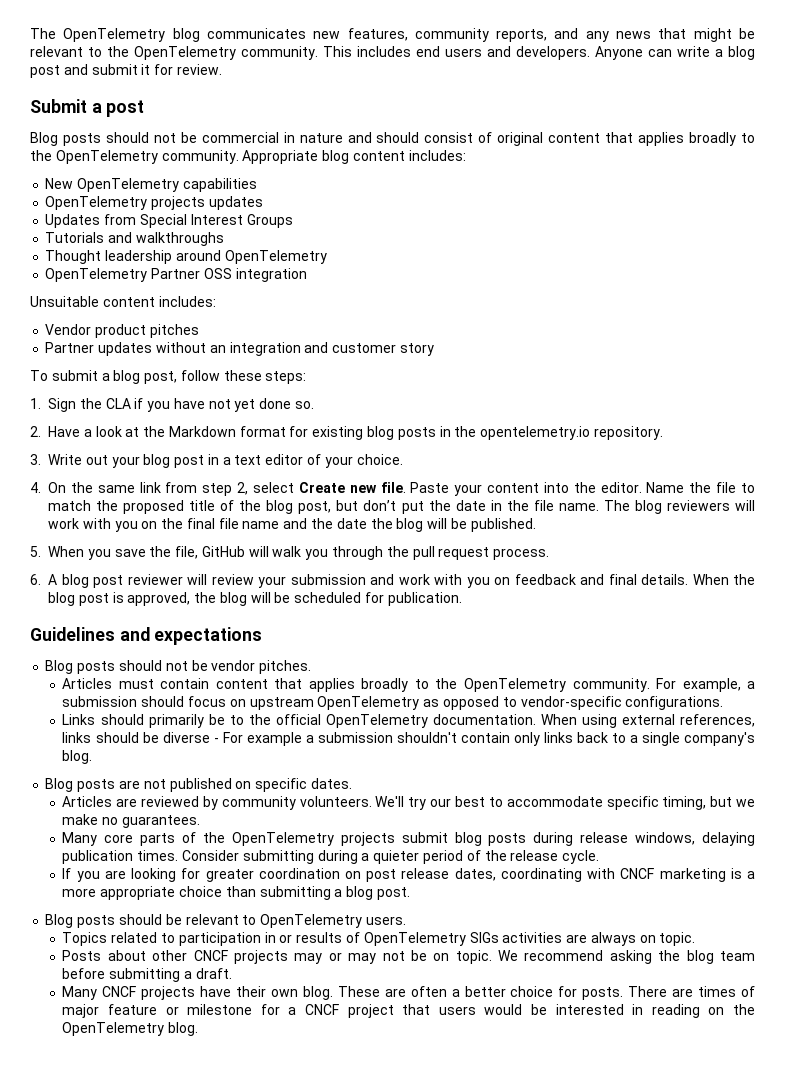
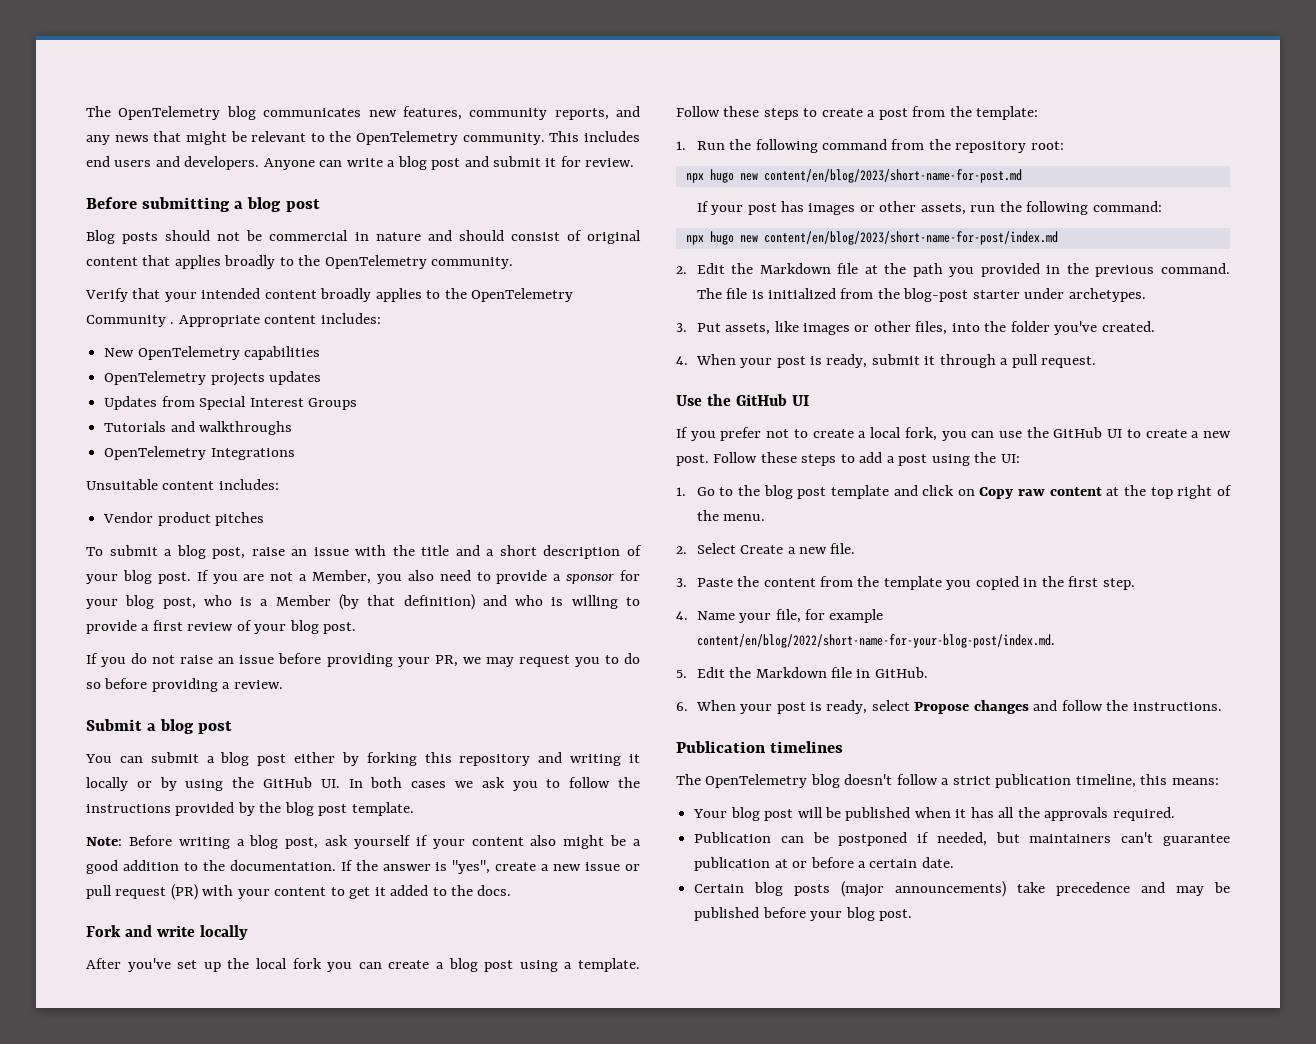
[30,99,102,113] Submit a -> [86,197,282,212] Before submitting a blog
[242,150,350,164] Appropriate blog -> [85,288,574,302] [86,315,260,327] // Verify that your intended content broadly applies to the OpenTelemetry Community . Appropriate
[45,250,327,264] [45,268,307,282] Thought leadership around OpenTelemetry // OpenTelemetry Partner OSS integration -> [104,446,295,460] OpenTelemetry Integrations
[45,342,434,356] // Partner updates without an integration and customer story -> (265, 519) none
[180,370,307,384] [30,398,315,412] [30,426,663,440] [30,454,403,468] [30,482,756,496] [48,500,755,514] [48,518,536,532] [30,546,550,560] [30,574,755,588] [48,592,462,606] [30,627,263,645] [45,660,312,674] [62,678,755,692] [62,696,724,710] [62,714,755,728] [62,732,756,746] [62,750,93,764] [45,778,352,792] [62,796,755,810] [62,814,201,828] [62,832,755,846] [62,850,600,864] [62,868,755,882] [62,886,410,900] [45,914,406,928] [62,932,696,946] [62,950,755,964] [62,968,232,982] [62,986,756,1000] [62,1004,755,1018] [62,1022,199,1036] follow these steps: // 1. Sign the CLA if you have not yet done so. // 2. Have a look at the Markdown format for existing blog posts in the opentelemetry.io repository. // 3. Write out your blog post in a text editor of your choice. // 4. On the same link from step 2, select Create new file. Paste your content into the editor. Name the file to match the proposed title of the blog post, but don’t put the date in the file name. The blog reviewers will work with you on the final file name and the date the blog will be published. // 5. When you save the file, GitHub will walk you through the pull request process. // 6. A blog post reviewer will review your submission and work with you on feedback and final details. When the blog post is approved, the blog will be scheduled for publication. // Guidelines and expectations // Blog posts should not be vendor pitches. // Articles must contain content that applies broadly to the OpenTelemetry community. For example, a submission should focus on upstream OpenTelemetry as opposed to vendor-specific configurations. // Links should primarily be to the official OpenTelemetry documentation. When using external references, links should be diverse - For example a submission shouldn't contain only links back to a single company's blog. // Blog posts are not published on specific dates. // Articles are reviewed by community volunteers. We'll try our best to accommodate specific timing, but we make no guarantees. // Many core parts of the OpenTelemetry projects submit blog posts during release windows, delaying publication times. Consider submitting during a quieter period of the release cycle. // If you are looking for greater coordination on post release dates, coordinating with CNCF marketing is a more appropriate choice than submitting a blog post. // Blog posts should be relevant to OpenTelemetry users. // Topics related to participation in or results of OpenTelemetry SIGs activities are always on topic. // Posts about other CNCF projects may or may not be on topic. We recommend asking the blog team before submitting a draft. // Many CNCF projects have their own blog. These are often a better choice for posts. There are times of major feature or milestone for a CNCF project that users would be interested in reading on the OpenTelemetry blog. -> [251,545,643,559] [86,570,640,584] [86,594,640,610] [86,620,357,634] [86,653,640,667] [86,678,283,692] [86,719,233,734] [85,752,640,766] [86,777,640,791] [86,802,414,816] [86,835,641,849] [86,860,641,874] [86,884,512,900] [86,925,248,940] [86,958,641,972] [676,106,1039,120] [676,139,1064,153] [685,169,1022,183] [696,201,1162,215] [685,231,1058,245] [676,263,1230,277] [696,288,1146,302] [676,321,1155,335] [676,354,1097,368] [676,394,809,406] [676,427,1231,441] [676,452,1020,466] [676,485,1232,499] [696,510,766,521] [676,543,856,554] [676,576,1135,590] [676,609,884,623] [696,634,1055,648] [676,667,928,678] [676,700,1222,714] [676,741,844,753] [676,774,1219,788] [693,807,1175,821] [694,832,1230,846] [694,857,954,871] [694,881,1230,897] [694,907,912,921] raise an issue with the title and a short description of your blog post. If you are not a Member, you also need to provide a sponsor for your blog post, who is a Member (by that definition) and who is willing to provide a first review of your blog post. // If you do not raise an issue before providing your PR, we may request you to do so before providing a review. // Submit a blog post // You can submit a blog post either by forking this repository and writing it locally or by using the GitHub UI. In both cases we ask you to follow the instructions provided by the blog post template. // Note: Before writing a blog post, ask yourself if your content also might be a good addition to the documentation. If the answer is "yes", create a new issue or pull request (PR) with your content to get it added to the docs. // Fork and write locally // After you've set up the local fork you can create a blog post using a template. Follow these steps to create a post from the template: // 1. Run the following command from the repository root: // npx hugo new content/en/blog/2023/short-name-for-post.md // If your post has images or other assets, run the following command: // npx hugo new content/en/blog/2023/short-name-for-post/index.md // 2. Edit the Markdown file at the path you provided in the previous command. The file is initialized from the blog-post starter under archetypes. // 3. Put assets, like images or other files, into the folder you've created. // 4. When your post is ready, submit it through a pull request. // Use the GitHub UI // If you prefer not to create a local fork, you can use the GitHub UI to create a new post. Follow these steps to add a post using the UI: // 1. Go to the blog post template and click on Copy raw content at the top right of the menu. // 2. Select Create a new file. // 3. Paste the content from the template you copied in the first step. // 4. Name your file, for example content/en/blog/2022/short-name-for-your-blog-post/index.md. // 5. Edit the Markdown file in GitHub. // 6. When your post is ready, select Propose changes and follow the instructions. // Publication timelines // The OpenTelemetry blog doesn't follow a strict publication timeline, this means: // Your blog post will be published when it has all the approvals required. // Publication can be postponed if needed, but maintainers can't guarantee publication at or before a certain date. // Certain blog posts (major announcements) take precedence and may be published before your blog post.

